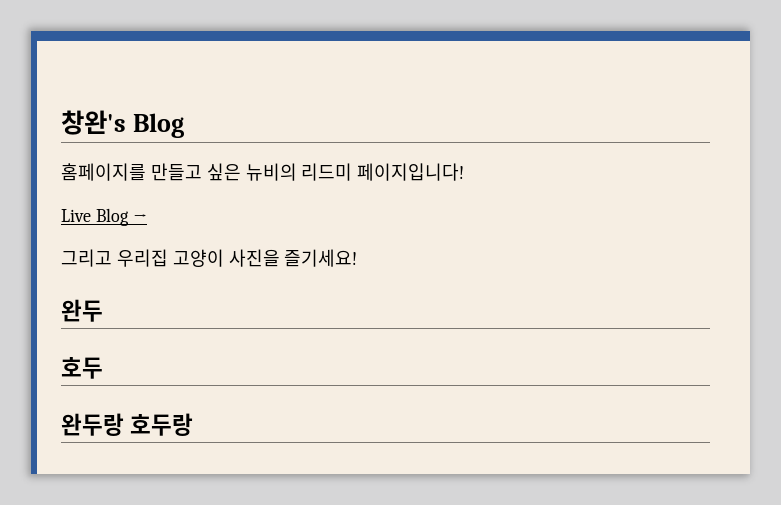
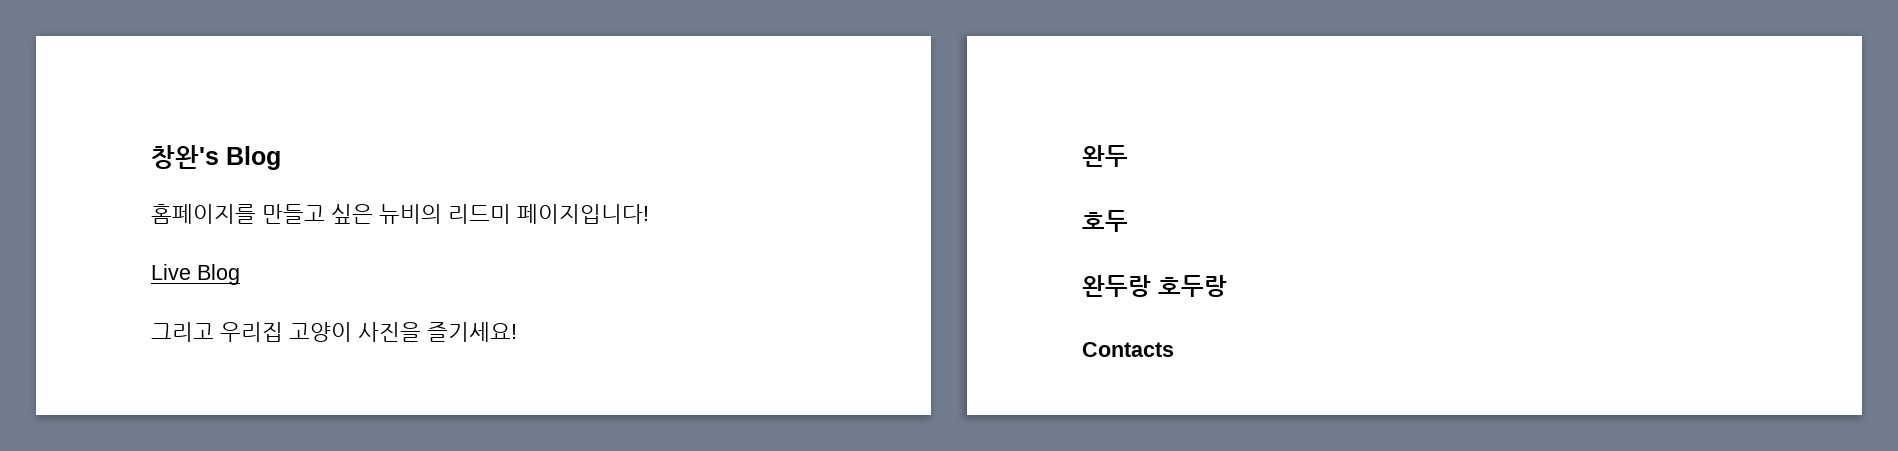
[132,213,147,222] → -> (240, 274) none
(194, 424) none -> [1082,342,1174,357] // Contacts

